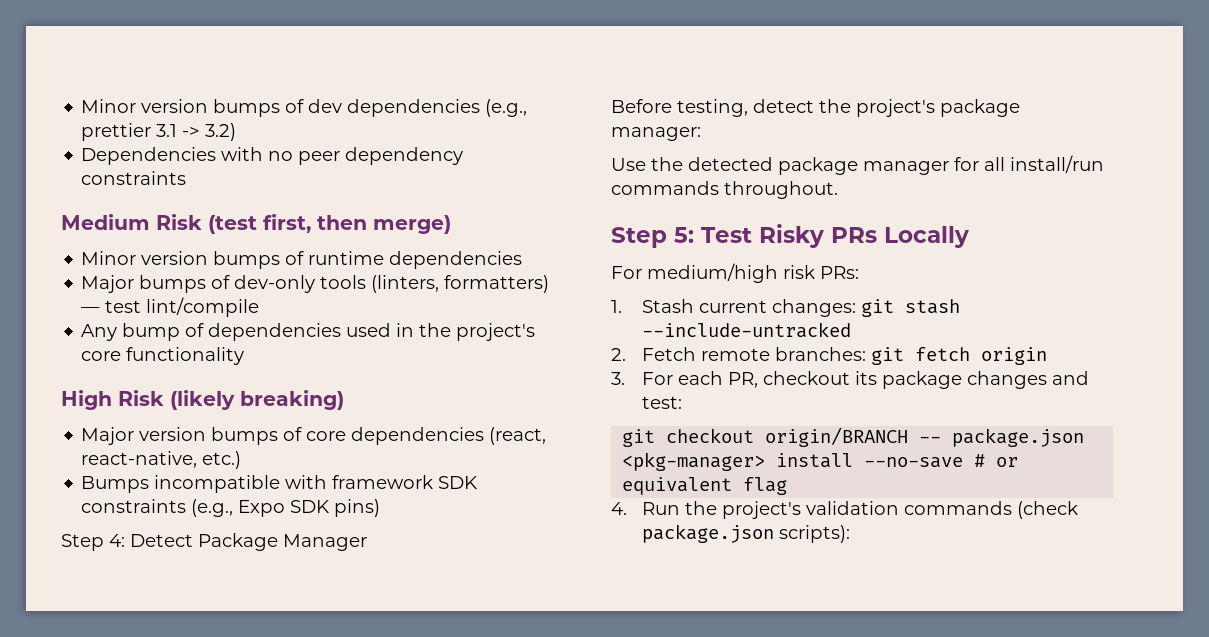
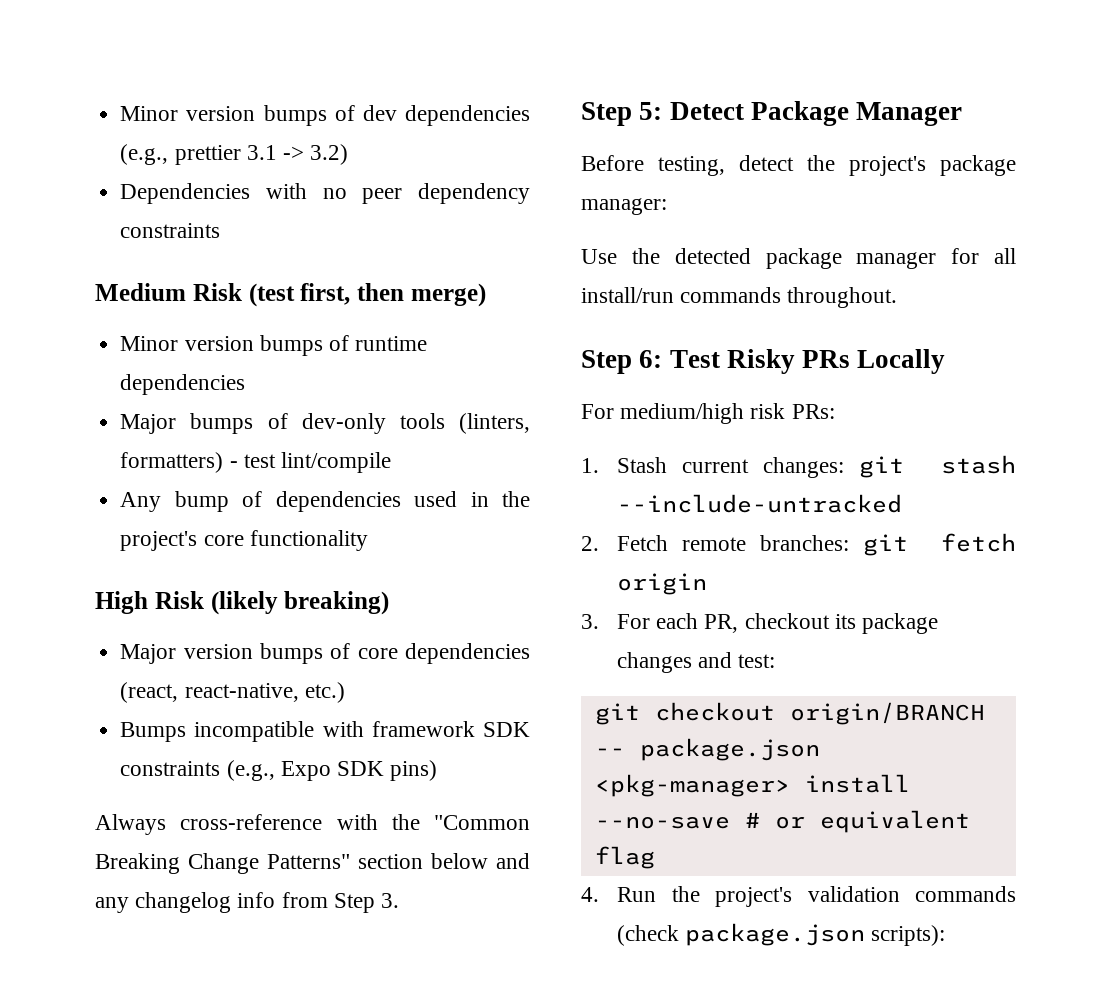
[81,307,101,313] — -> [229,461,238,468] -
[61,534,125,551] Step 4: -> [95,814,530,835] [95,853,530,874] [95,892,400,913] [581,102,663,126] Always cross-reference with the "Common Breaking Change Patterns" section below and any changelog info from Step 3. // Step 5:
[674,227,694,243] 5: -> [639,350,663,368] 6:

